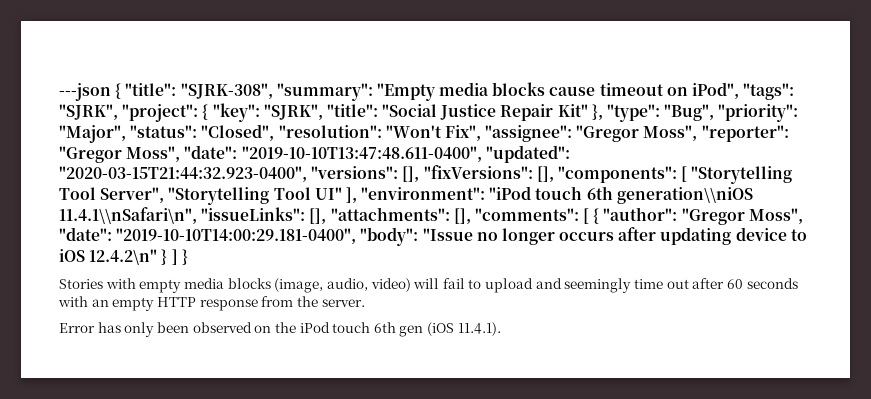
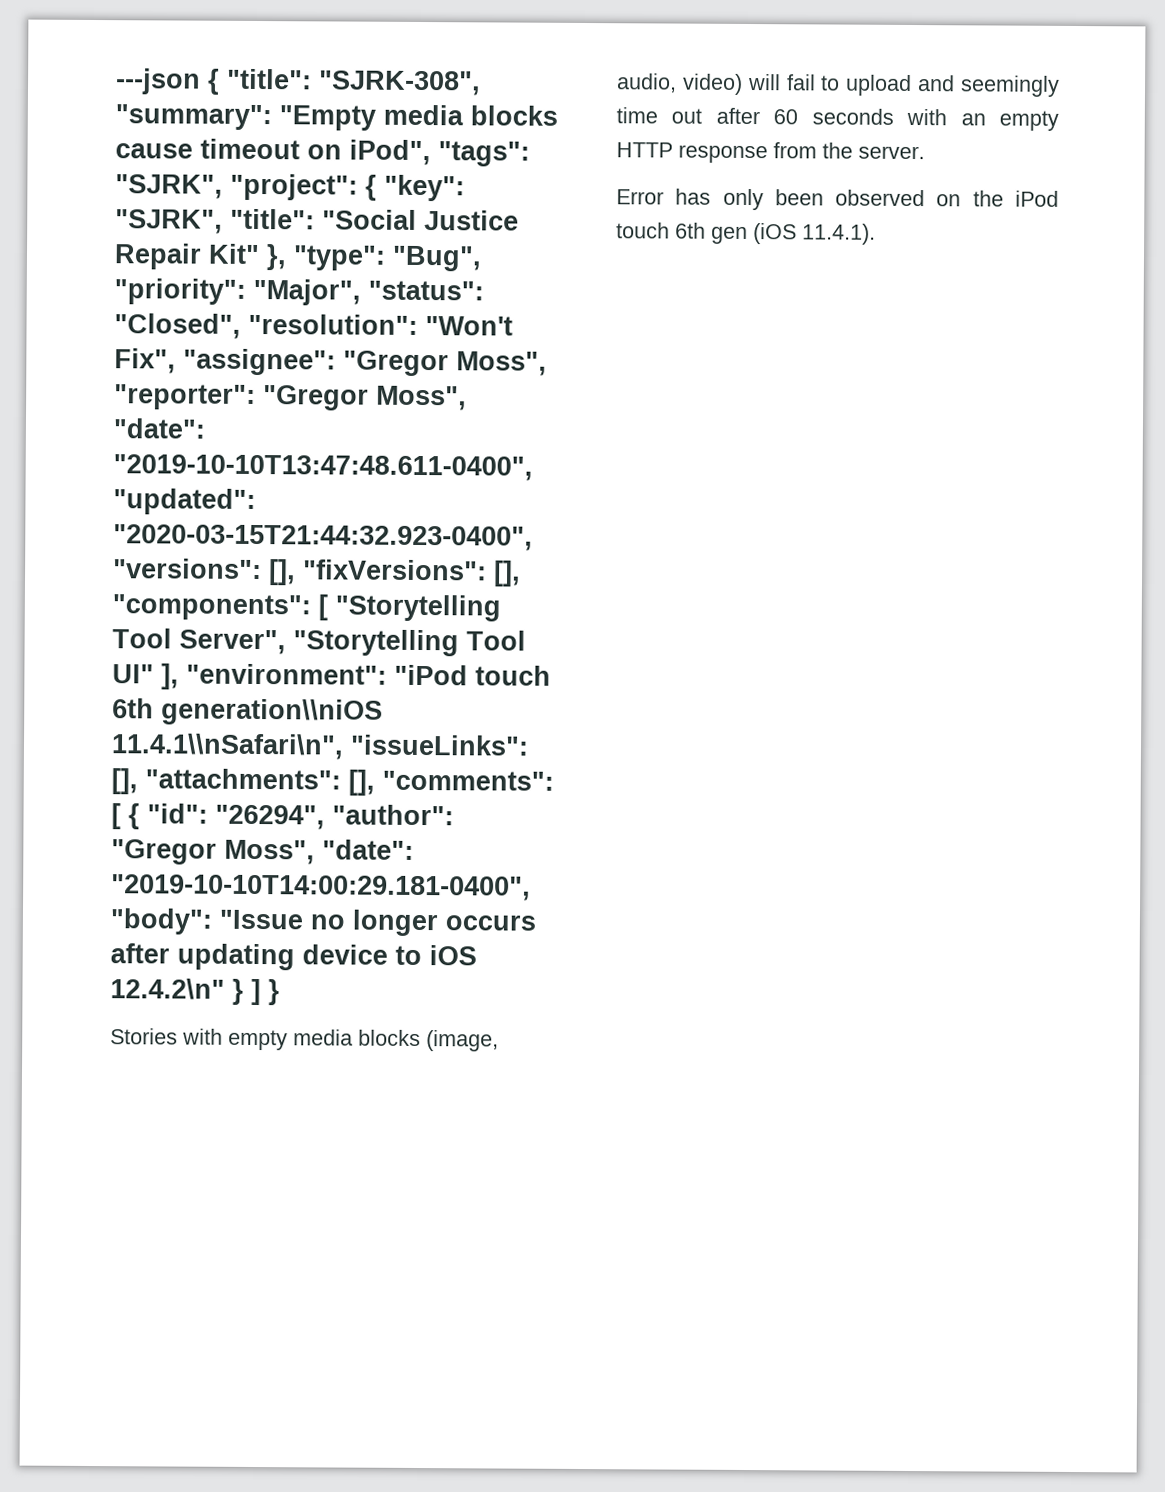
(600, 216) none -> [147,803,325,830] "id": "26294",

